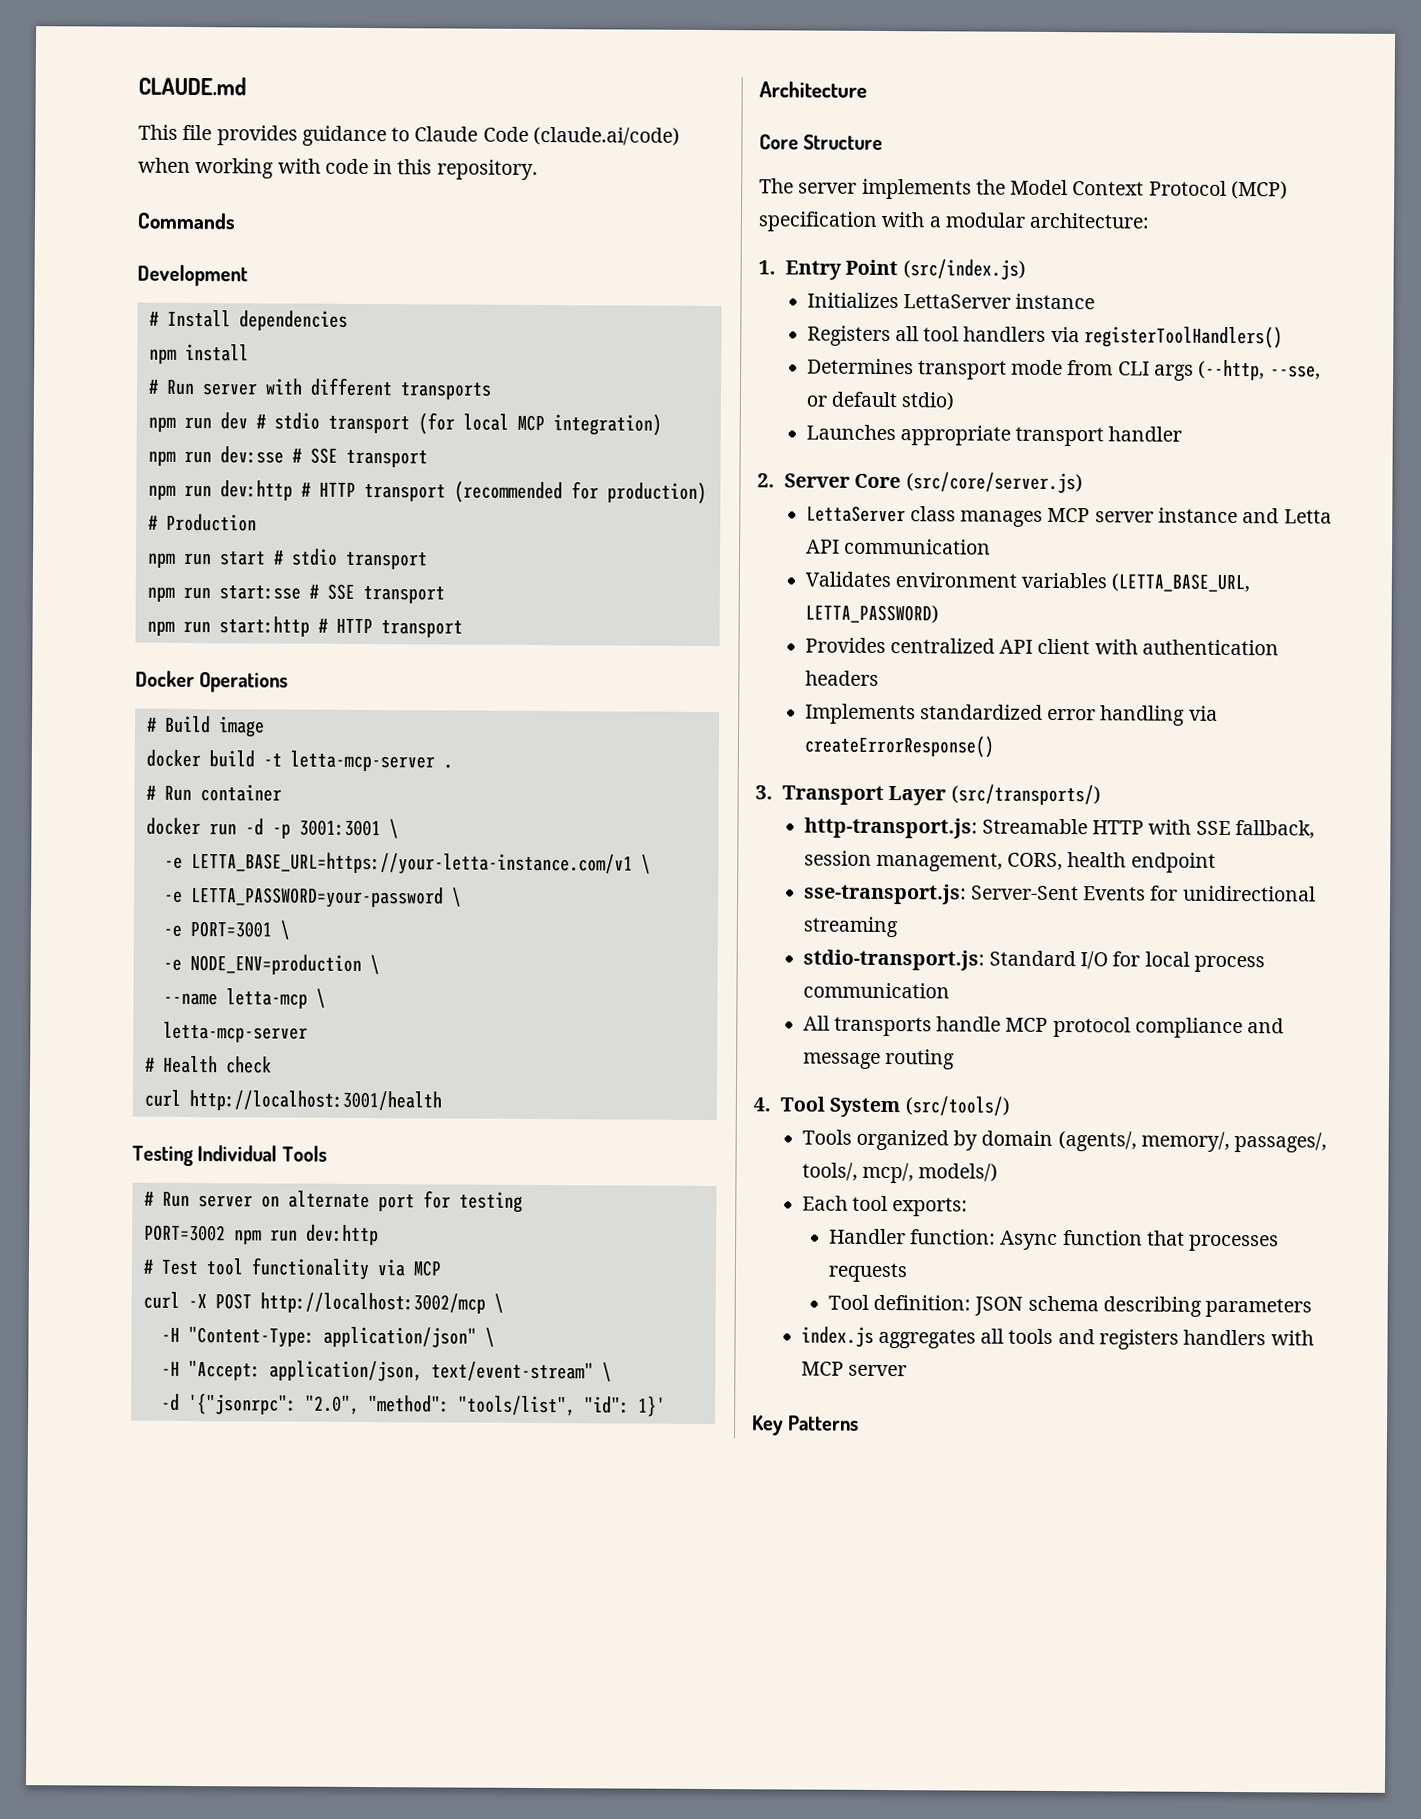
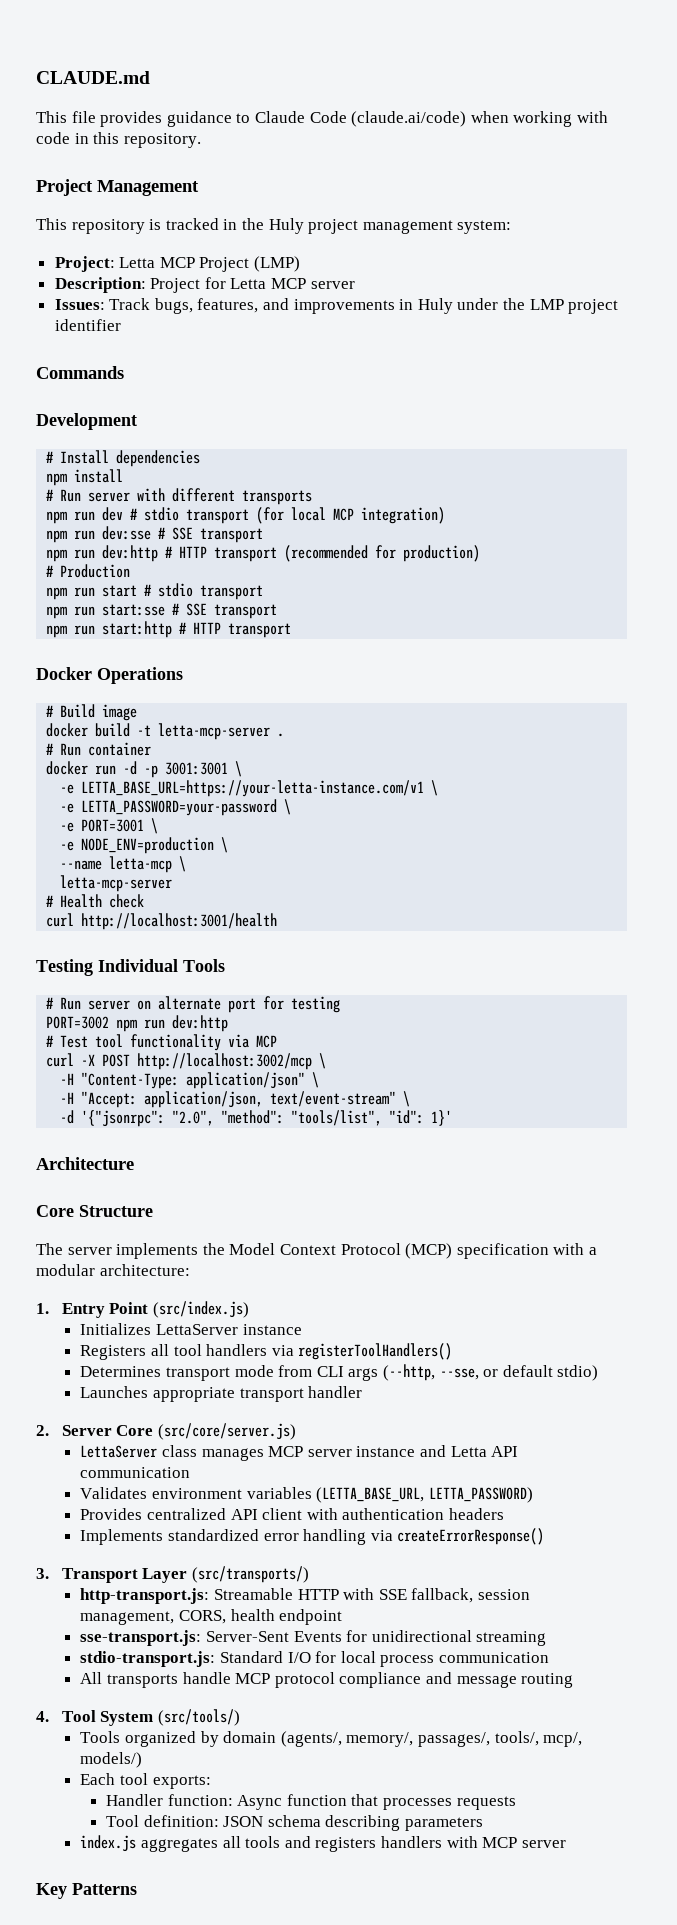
(538, 169) none -> [36,179,199,196] [36,218,512,234] [54,256,301,272] [54,277,355,293] [54,298,619,314] [54,319,121,331] // Project Management // This repository is tracked in the Huly project management system: // Project: Letta MCP Project (LMP) // Description: Project for Letta MCP server // Issues: Track bugs, features, and improvements in Huly under the LMP project identifier

